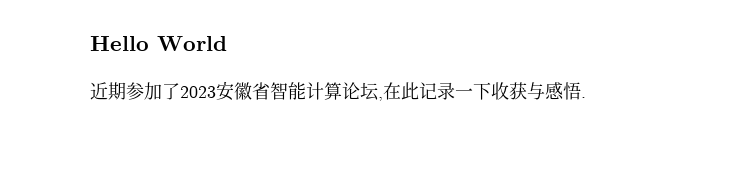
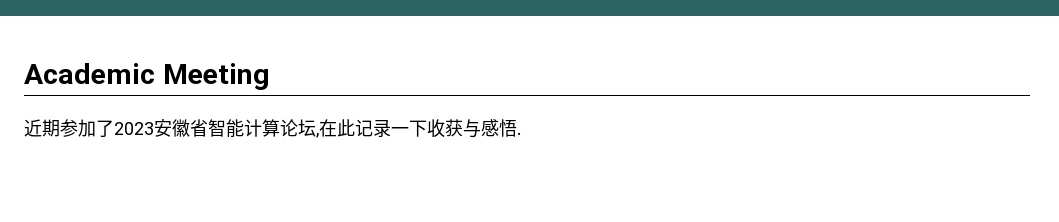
[90,36,227,51] Hello World -> [24,63,270,90] Academic Meeting

